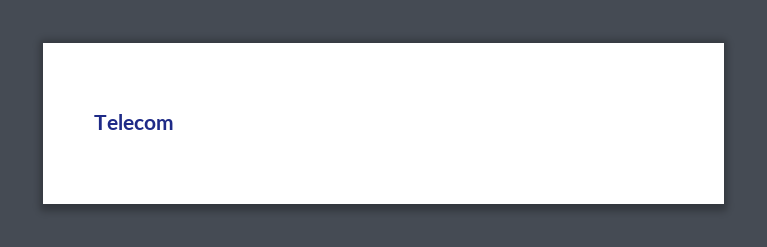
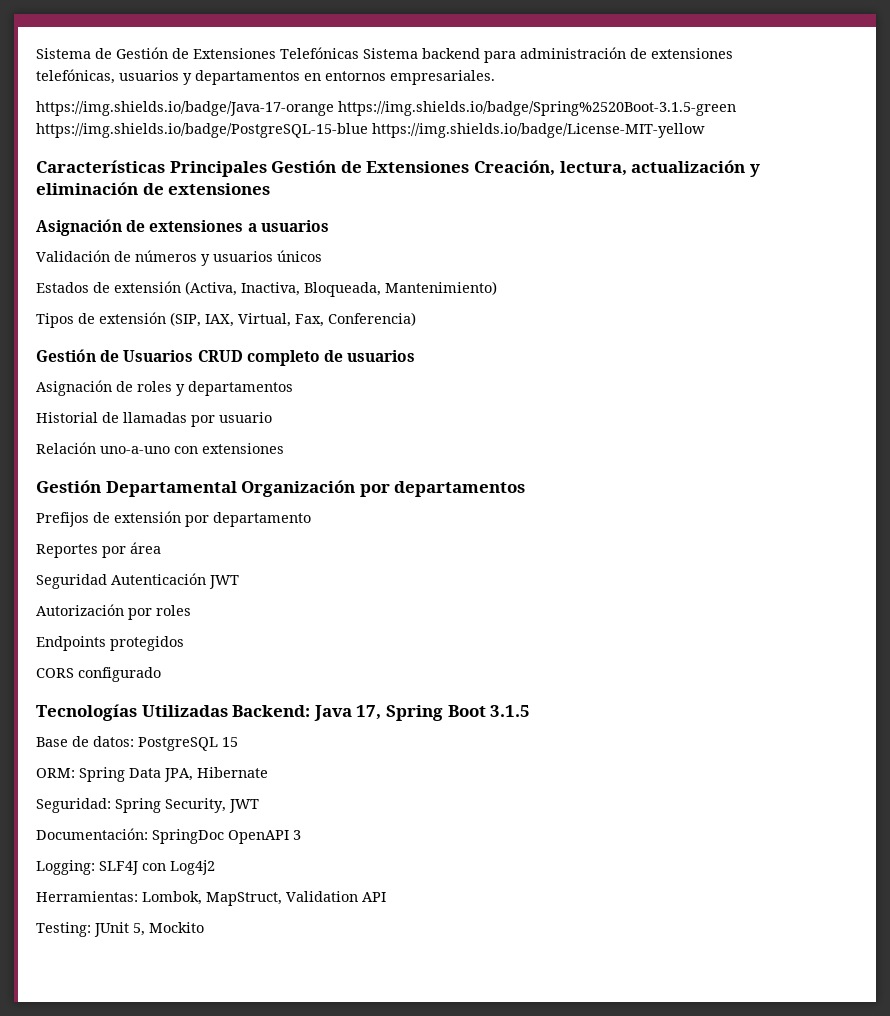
[94,114,174,130] Telecom -> [36,47,733,63] [36,69,495,85] [36,101,736,116] [36,123,705,138] [36,160,760,177] [36,182,271,195] [36,219,329,236] [36,250,322,266] [36,281,497,297] [36,312,416,328] [36,349,416,366] [36,380,293,396] [36,412,272,427] [36,442,284,454] [36,480,526,497] [36,511,311,527] [36,542,161,558] [36,573,239,589] [36,604,191,620] [36,636,184,651] [36,667,161,682] [36,704,531,721] [36,736,238,751] [36,767,268,782] [36,798,259,813] [36,828,301,844] [36,860,215,875] [36,891,386,906] [36,922,204,937] Sistema de Gestión de Extensiones Telefónicas Sistema backend para administración de extensiones telefónicas, usuarios y departamentos en entornos empresariales. // https://img.shields.io/badge/Java-17-orange https://img.shields.io/badge/Spring%2520Boot-3.1.5-green https://img.shields.io/badge/PostgreSQL-15-blue https://img.shields.io/badge/License-MIT-yellow // Características Principales Gestión de Extensiones Creación, lectura, actualización y eliminación de extensiones // Asignación de extensiones a usuarios // Validación de números y usuarios únicos // Estados de extensión (Activa, Inactiva, Bloqueada, Mantenimiento) // Tipos de extensión (SIP, IAX, Virtual, Fax, Conferencia) // Gestión de Usuarios CRUD completo de usuarios // Asignación de roles y departamentos // Historial de llamadas por usuario // Relación uno-a-uno con extensiones // Gestión Departamental Organización por departamentos // Prefijos de extensión por departamento // Reportes por área // Seguridad Autenticación JWT // Autorización por roles // Endpoints protegidos // CORS configurado // Tecnologías Utilizadas Backend: Java 17, Spring Boot 3.1.5 // Base de datos: PostgreSQL 15 // ORM: Spring Data JPA, Hibernate // Seguridad: Spring Security, JWT // Documentación: SpringDoc OpenAPI 3 // Logging: SLF4J con Log4j2 // Herramientas: Lombok, MapStruct, Validation API // Testing: JUnit 5, Mockito

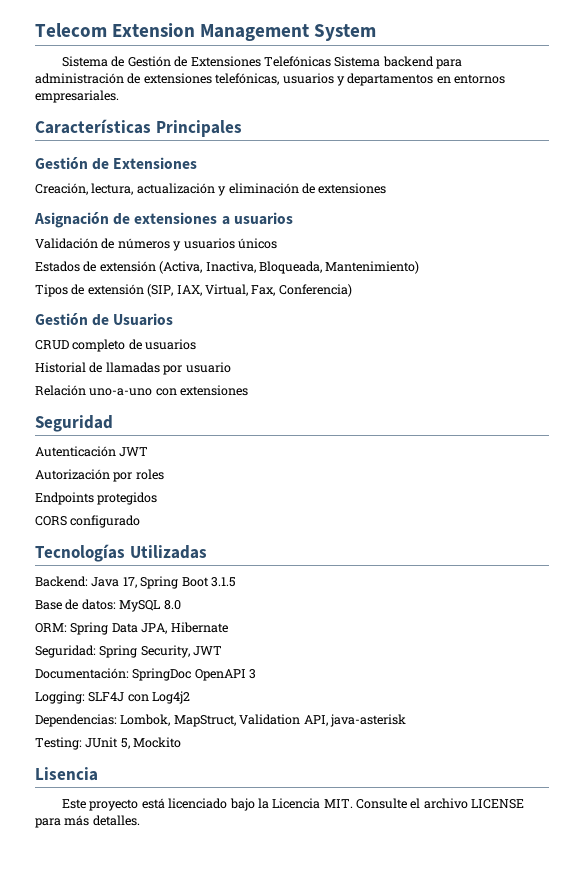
(36, 53) none -> [35,23,377,41] Telecom Extension Management System //
[36,101,736,116] [36,123,705,138] // https://img.shields.io/badge/Java-17-orange https://img.shields.io/badge/Spring%2520Boot-3.1.5-green https://img.shields.io/badge/PostgreSQL-15-blue https://img.shields.io/badge/License-MIT-yellow -> (119, 96) none
[271,160,470,173] Gestión de Extensiones -> [35,157,198,170] // Gestión de Extensiones //
(194, 356) none -> (174, 319) //
[36,380,293,396] // Asignación de roles y departamentos -> (197, 344) none
[36,480,526,497] [36,511,311,527] [36,542,161,558] [36,574,107,589] Gestión Departamental Organización por departamentos // Prefijos de extensión por departamento // Reportes por área // Seguridad -> [35,415,113,432] Seguridad //
(228, 711) none -> (207, 552) //
[138,737,238,751] PostgreSQL 15 -> [119,600,181,612] MySQL 8.0
[36,891,138,902] Herramientas: -> [35,714,117,727] Dependencias:
[362,892,386,902] API -> [303,714,406,727] API, java-asterisk
(204, 927) none -> [35,767,98,781] [62,798,525,811] [35,815,140,828] // Lisencia // Este proyecto está licenciado bajo la Licencia MIT. Consulte el archivo LICENSE para más detalles.

